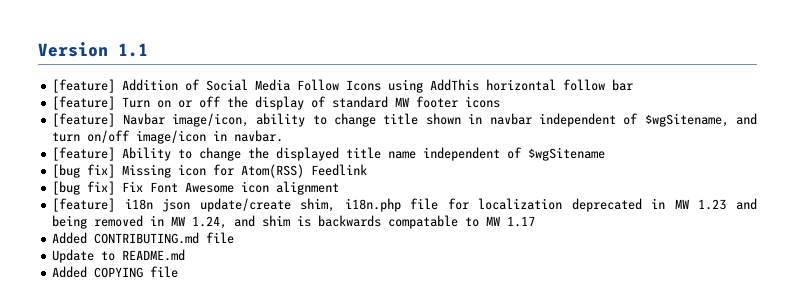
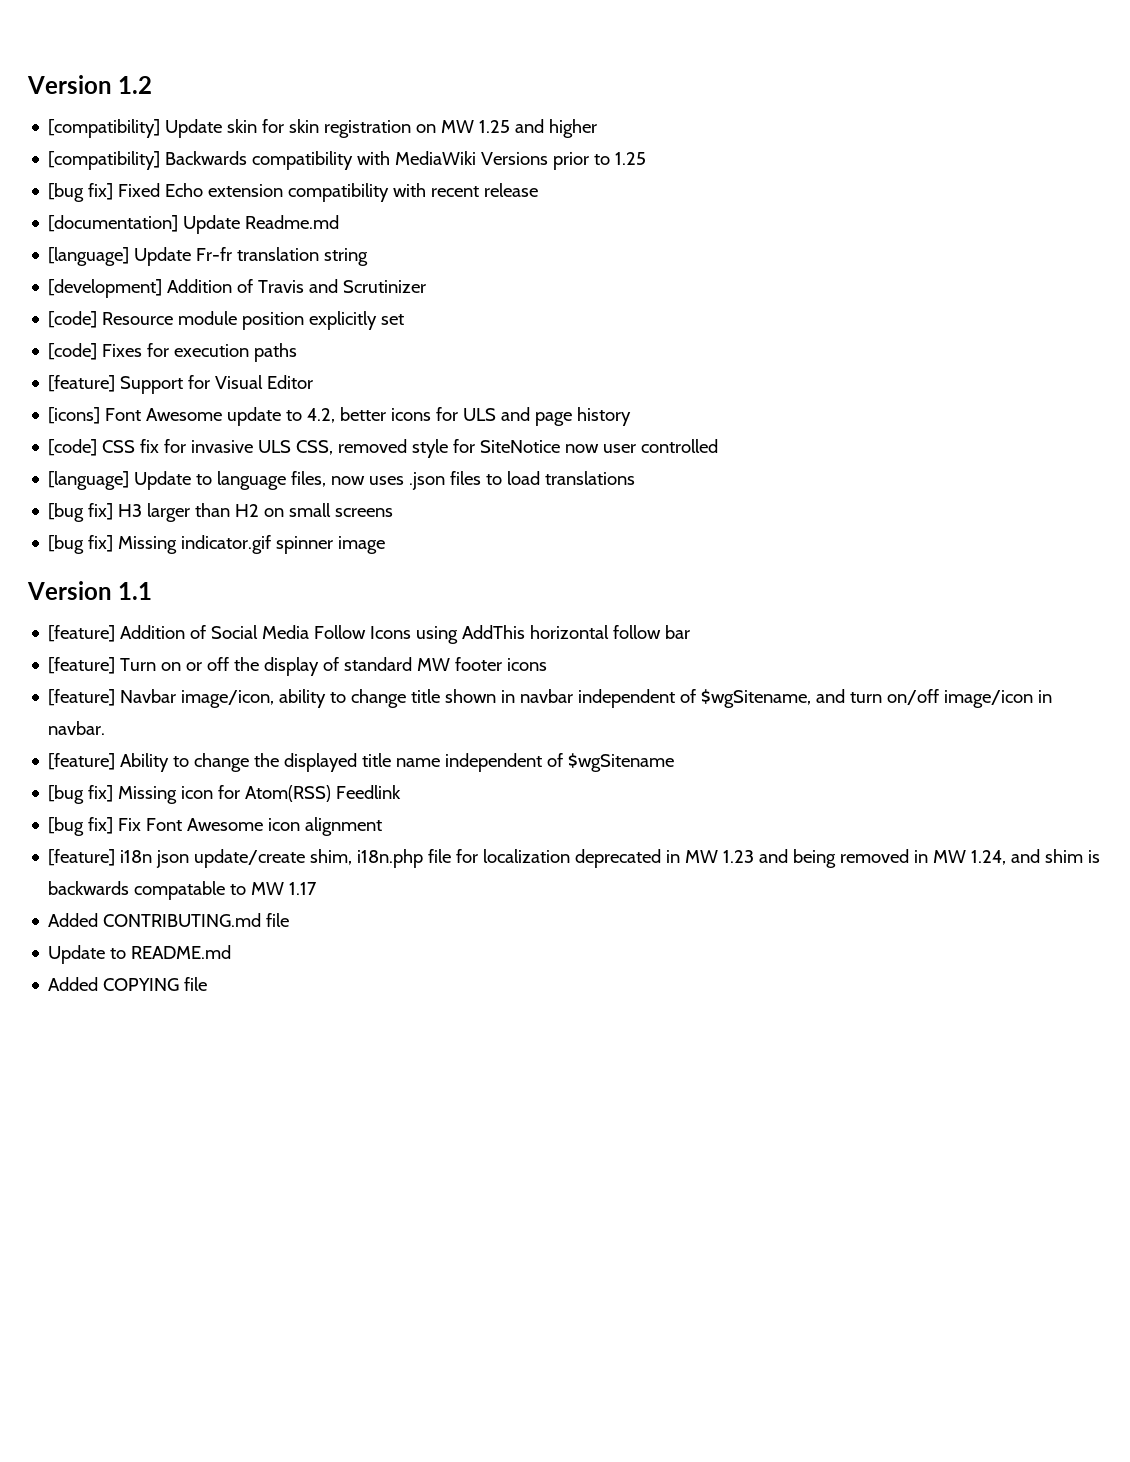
[38,42,108,57] Version -> [27,75,153,94] [48,119,598,138] [48,151,647,170] [48,183,539,202] [48,215,340,234] [48,247,369,266] [48,279,427,298] [48,311,405,330] [48,343,298,362] [48,375,314,394] [48,407,632,426] [48,439,719,458] [48,471,636,490] [48,503,394,522] [48,535,386,554] [27,581,112,600] Version 1.2 // [compatibility] Update skin for skin registration on MW 1.25 and higher // [compatibility] Backwards compatibility with MediaWiki Versions prior to 1.25 // [bug fix] Fixed Echo extension compatibility with recent release // [documentation] Update Readme.md // [language] Update Fr-fr translation string // [development] Addition of Travis and Scrutinizer // [code] Resource module position explicitly set // [code] Fixes for execution paths // [feature] Support for Visual Editor // [icons] Font Awesome update to 4.2, better icons for ULS and page history // [code] CSS fix for invasive ULS CSS, removed style for SiteNotice now user controlled // [language] Update to language files, now uses .json files to load translations // [bug fix] H3 larger than H2 on small screens // [bug fix] Missing indicator.gif spinner image // Version

